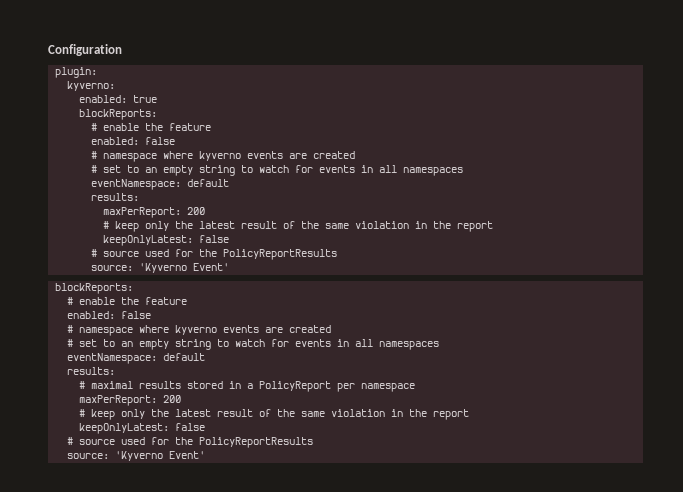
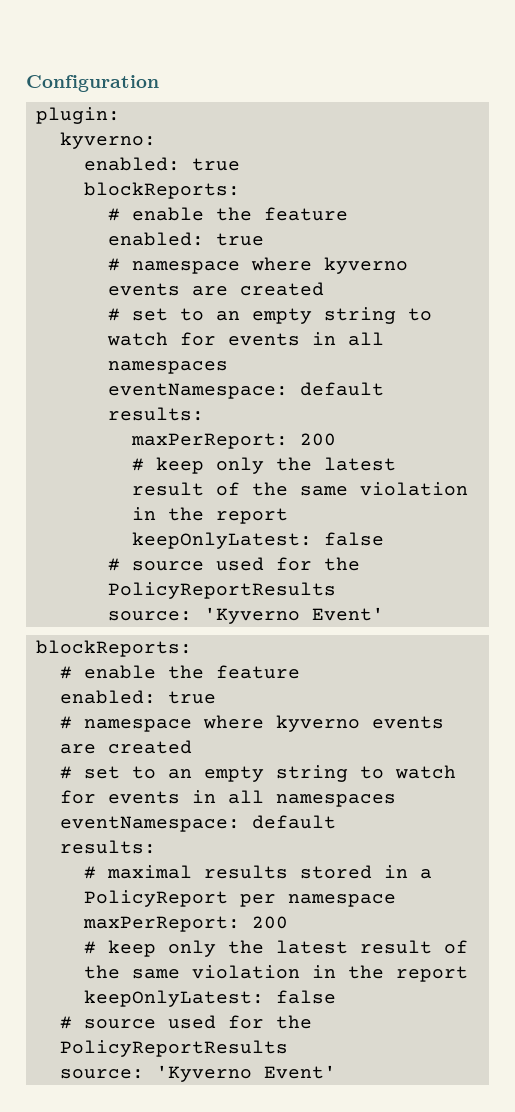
[145,137,176,145] false -> [215,233,264,246] true
[121,311,152,319] false -> [167,691,216,704] true

